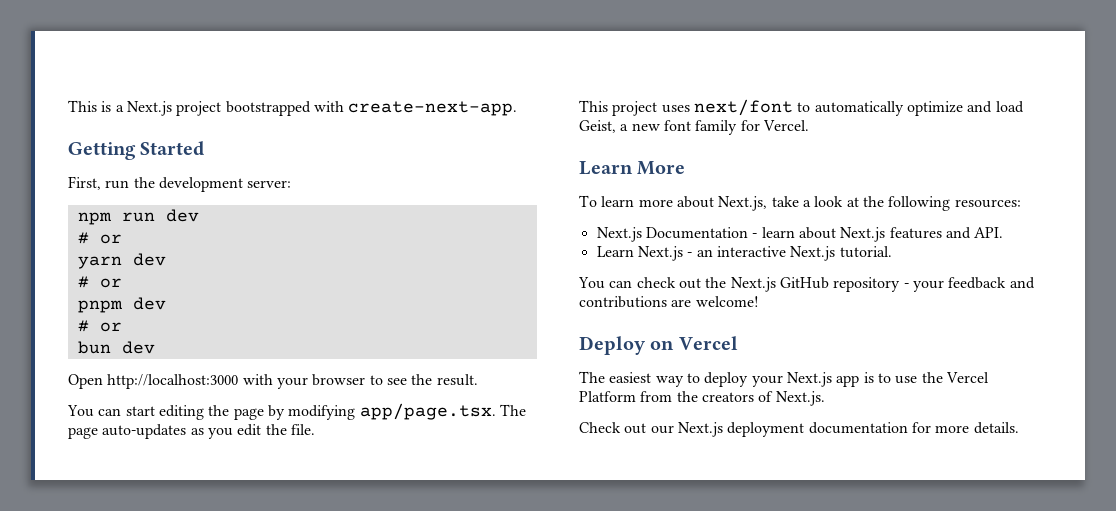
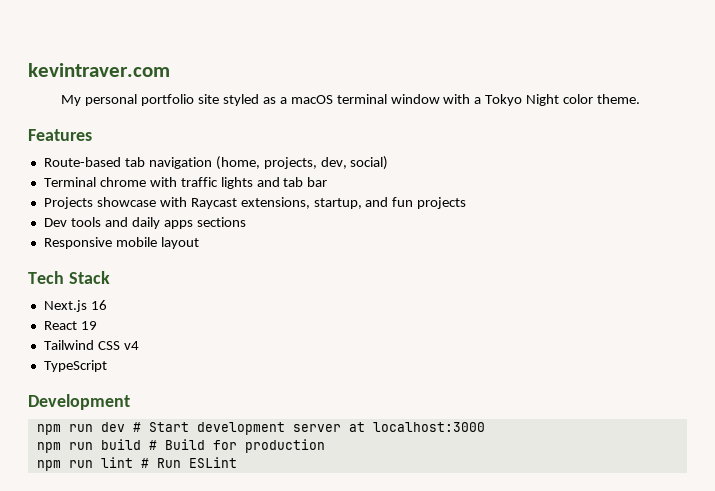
[68,100,518,116] [68,141,205,160] [68,176,292,192] [77,209,199,225] [77,232,122,244] [77,253,166,269] [77,276,122,288] [77,297,166,313] [77,320,122,332] [77,341,155,354] [68,374,478,389] [67,403,526,420] [68,424,315,439] [579,99,1024,116] [579,120,809,135] [579,161,686,175] [579,195,1021,211] [596,227,1004,242] [596,246,892,261] [578,277,1035,292] [579,296,759,308] [579,336,738,355] [579,371,989,387] [579,391,825,406] [579,422,1019,437] This is a Next.js project bootstrapped with create-next-app. // Getting Started // First, run the development server: // npm run dev // # or // yarn dev // # or // pnpm dev // # or // bun dev // Open http://localhost:3000 with your browser to see the result. // You can start editing the page by modifying app/page.tsx. The page auto-updates as you edit the file. // This project uses next/font to automatically optimize and load Geist, a new font family for Vercel. // Learn More // To learn more about Next.js, take a look at the following resources: // Next.js Documentation - learn about Next.js features and API. // Learn Next.js - an interactive Next.js tutorial. // You can check out the Next.js GitHub repository - your feedback and contributions are welcome! // Deploy on Vercel // The easiest way to deploy your Next.js app is to use the Vercel Platform from the creators of Next.js. // Check out our Next.js deployment documentation for more details. -> [28,63,170,77] [61,94,641,106] [28,129,92,141] [43,156,389,170] [43,177,328,189] [43,197,467,209] [43,217,246,229] [43,237,199,249] [28,271,110,284] [43,300,107,312] [43,321,97,330] [43,340,139,350] [43,360,107,372] [28,394,130,410] [36,422,485,435] [36,439,325,453] [36,457,237,471] kevintraver.com // My personal portfolio site styled as a macOS terminal window with a Tokyo Night color theme. // Features // Route-based tab navigation (home, projects, dev, social) // Terminal chrome with traffic lights and tab bar // Projects showcase with Raycast extensions, startup, and fun projects // Dev tools and daily apps sections // Responsive mobile layout // Tech Stack // Next.js 16 // React 19 // Tailwind CSS v4 // TypeScript // Development // npm run dev # Start development server at localhost:3000 // npm run build # Build for production // npm run lint # Run ESLint

